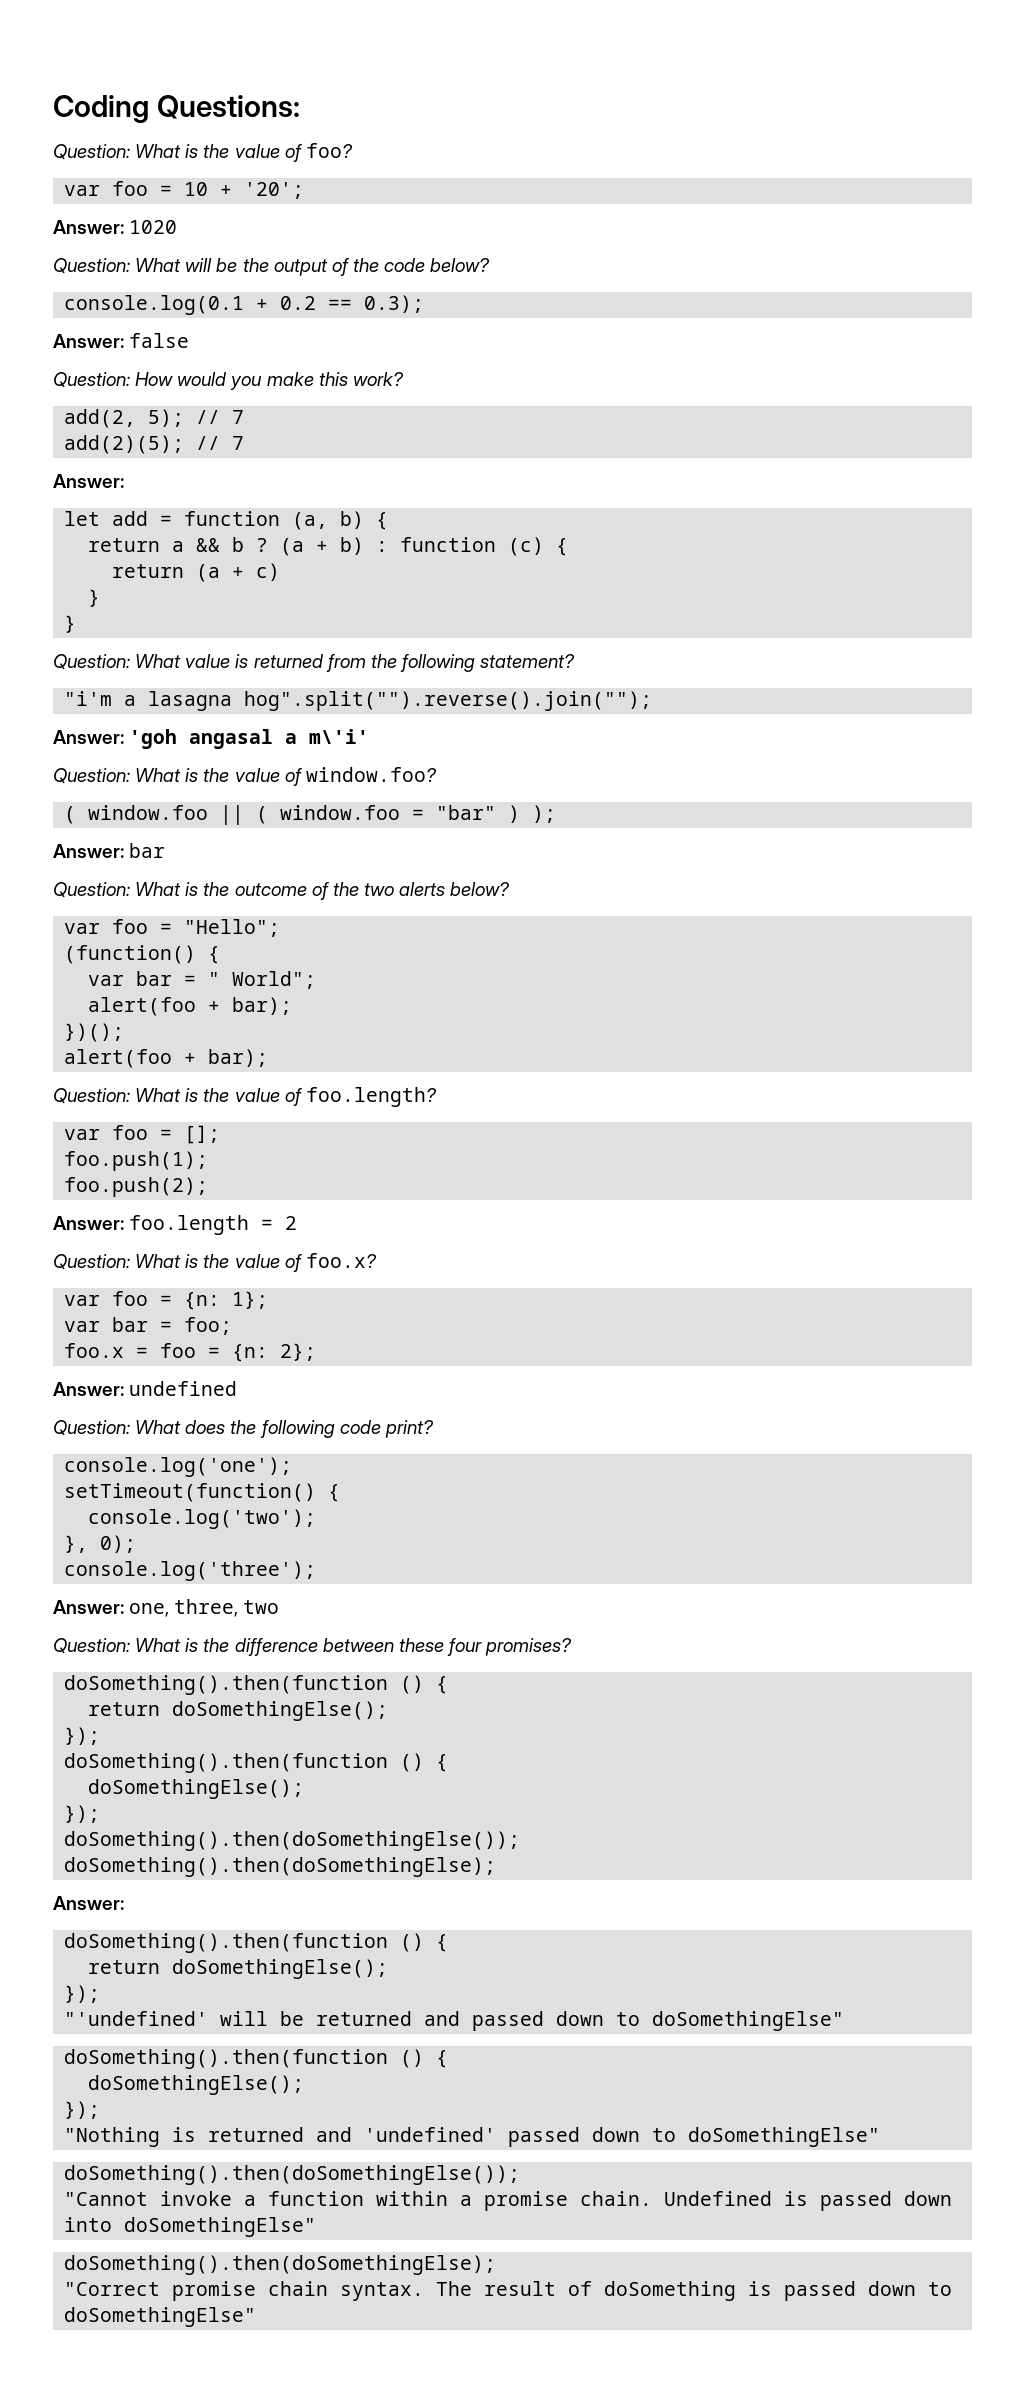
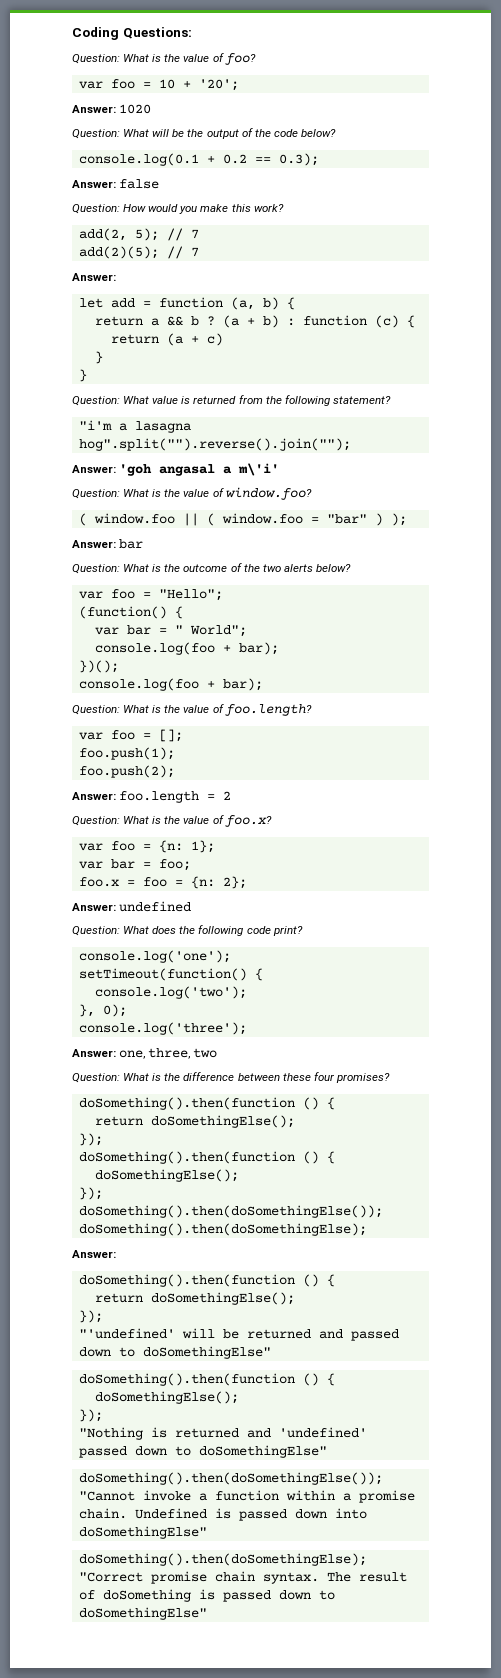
[88,997,197,1016] alert(foo -> [94,642,215,655] console.log(foo
[64,1049,173,1068] alert(foo -> [78,678,199,691] console.log(foo

